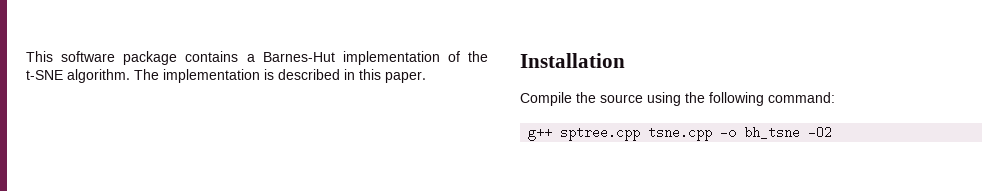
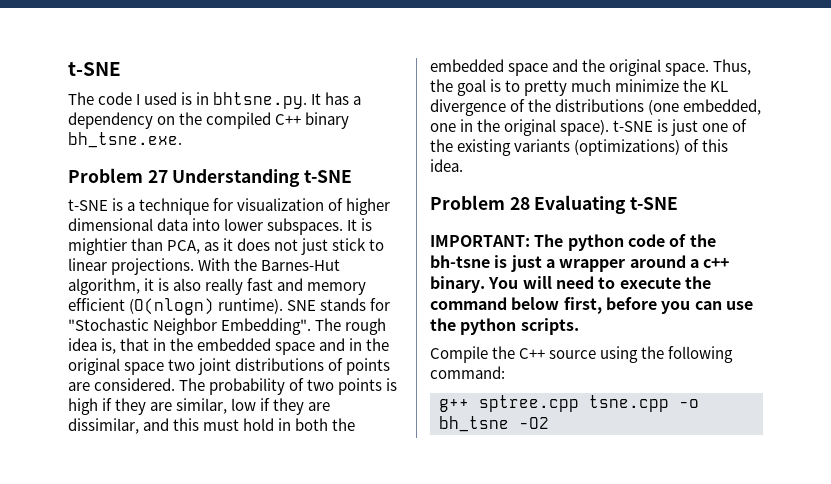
[26,51,488,65] [26,69,426,83] [520,53,625,68] This software package contains a Barnes-Hut implementation of the t-SNE algorithm. The implementation is described in this paper. // Installation -> [68,62,121,76] [68,92,362,109] [68,112,350,129] [68,132,182,148] [68,168,353,187] [68,198,391,215] [68,218,373,235] [68,238,385,255] [68,258,341,275] [68,278,367,295] [68,298,391,315] [68,318,387,335] [68,338,390,355] [68,358,391,375] [68,378,398,395] [68,398,331,415] [68,418,356,434] [430,59,752,76] [430,79,729,96] [430,99,762,116] [430,119,748,136] [430,139,729,156] [430,159,463,172] [430,195,679,214] [430,234,716,251] [430,255,730,272] [430,276,711,293] [430,297,753,314] [430,318,579,335] t-SNE // The code I used is in bhtsne.py. It has a dependency on the compiled C++ binary bh_tsne.exe. // Problem 27 Understanding t-SNE // t-SNE is a technique for visualization of higher dimensional data into lower subspaces. It is mightier than PCA, as it does not just stick to linear projections. With the Barnes-Hut algorithm, it is also really fast and memory efficient (O(nlogn) runtime). SNE stands for "Stochastic Neighbor Embedding". The rough idea is, that in the embedded space and in the original space two joint distributions of points are considered. The probability of two points is high if they are similar, low if they are dissimilar, and this must hold in both the embedded space and the original space. Thus, the goal is to pretty much minimize the KL divergence of the distributions (one embedded, one in the original space). t-SNE is just one of the existing variants (optimizations) of this idea. // Problem 28 Evaluating t-SNE // IMPORTANT: The python code of the bh-tsne is just a wrapper around a c++ binary. You will need to execute the command below first, before you can use the python scripts.
(596, 97) none -> [519,348,546,359] C++

